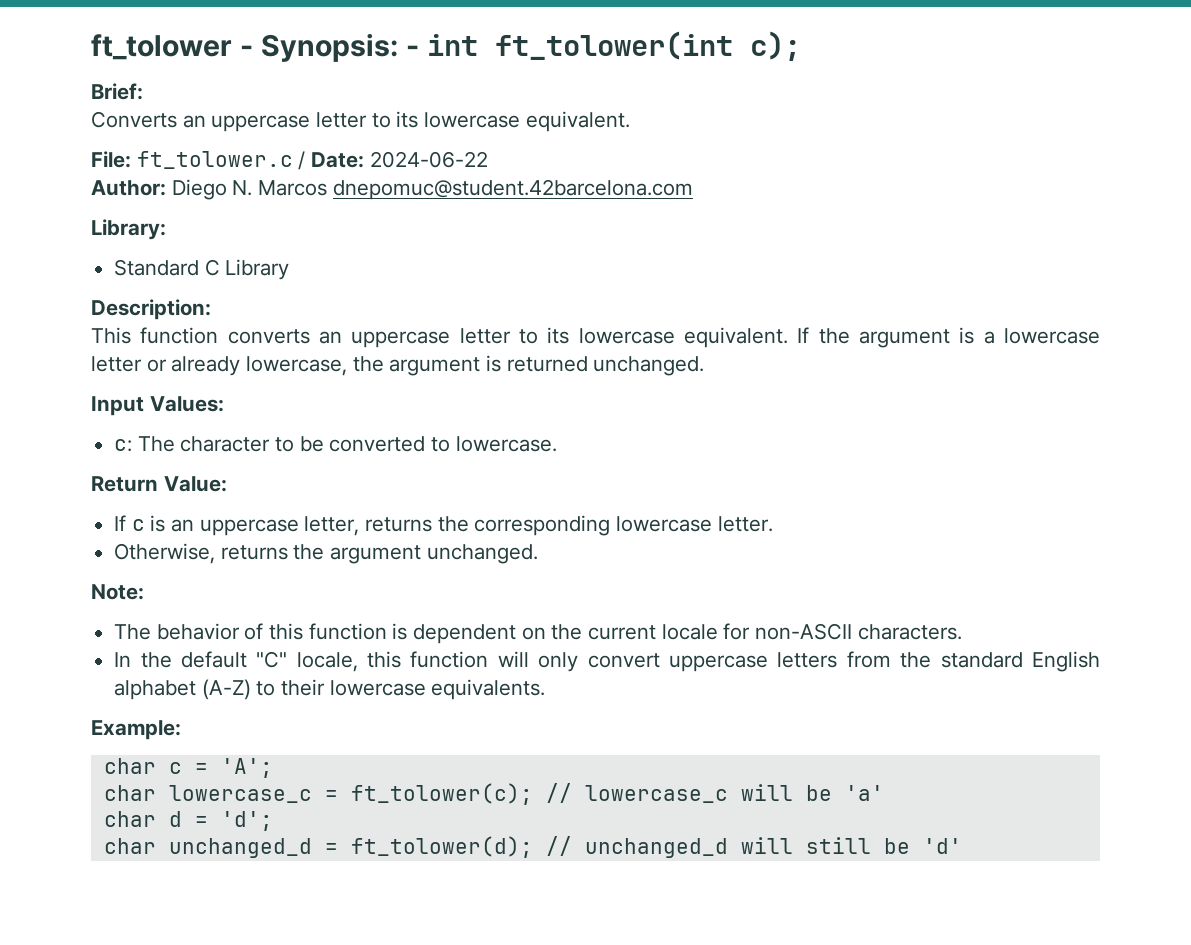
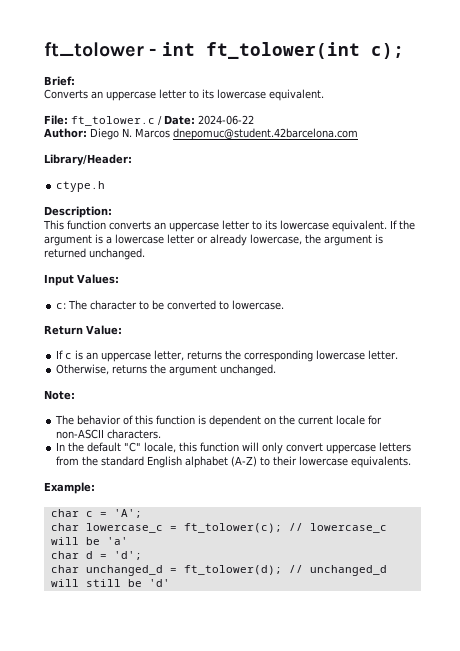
[260,33,419,62] Synopsis: - -> (157, 52) none
[91,219,166,240] [114,259,290,280] Library: // Standard C Library -> [44,154,132,166] [56,181,106,192] Library/Header: // ctype.h

